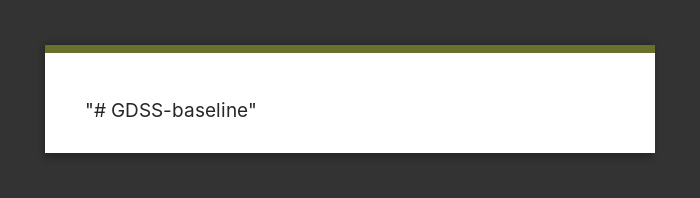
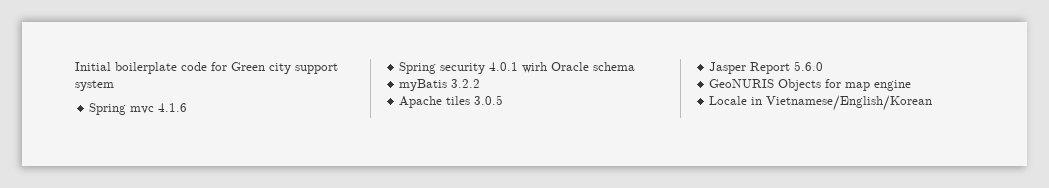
[85,102,258,117] "# GDSS-baseline" -> [75,62,338,74] [75,80,114,91] [89,103,188,115] [399,62,636,74] [399,79,481,91] [399,95,504,108] [709,61,824,74] [709,79,912,91] [709,95,933,111] Initial boilerplate code for Green city support system // Spring mvc 4.1.6 // Spring security 4.0.1 wirh Oracle schema // myBatis 3.2.2 // Apache tiles 3.0.5 // Jasper Report 5.6.0 // GeoNURIS Objects for map engine // Locale in Vietnamese/English/Korean

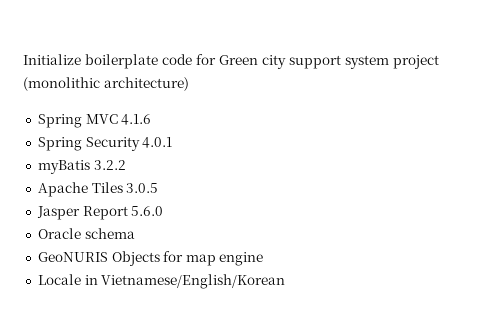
[75,62,111,71] Initial -> [23,54,81,65] Initialize
[89,103,155,115] // Spring mvc -> [393,55,439,69] [23,77,189,91] [37,114,118,128] project (monolithic architecture) // Spring MVC
[440,63,486,74] security -> [85,137,140,151] Security
[522,62,636,73] wirh Oracle schema -> (173, 142) none
[446,96,471,105] tiles -> [91,182,123,193] Tiles
(824, 66) none -> [37,228,135,239] // Oracle schema

